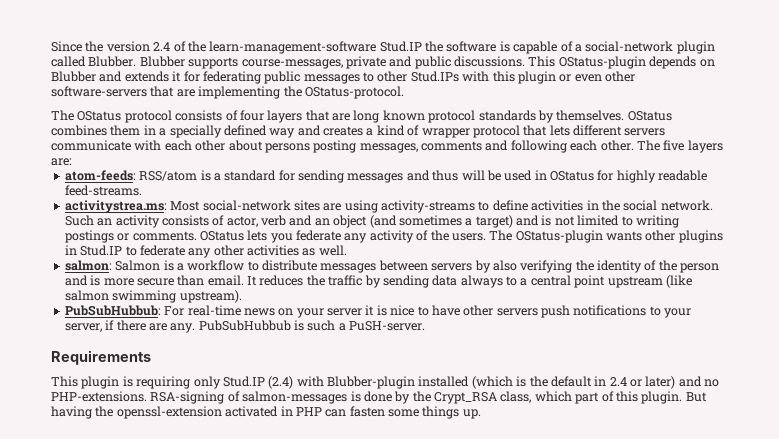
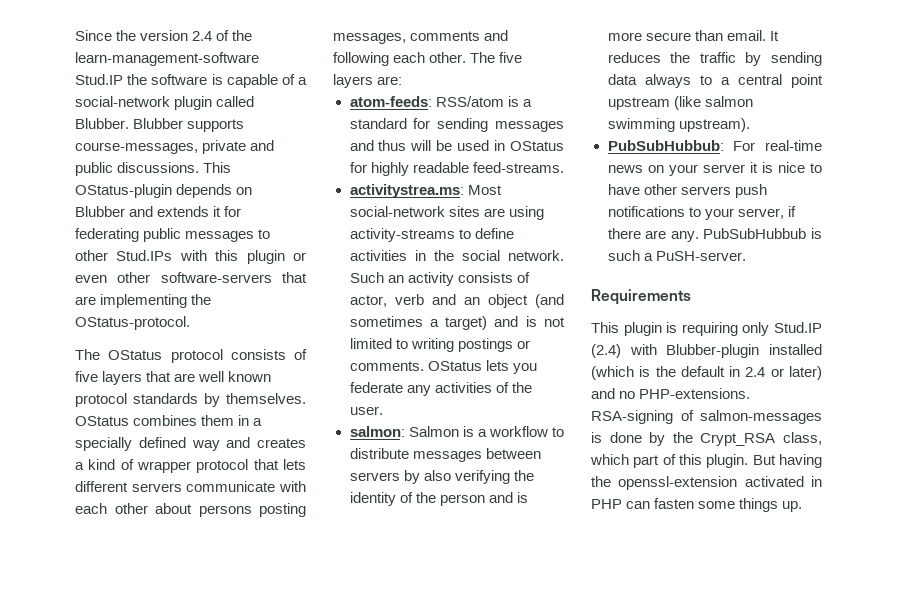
[239,110,264,121] four -> [75,371,98,382] five
[353,110,380,123] long -> [198,371,225,382] well
[369,230,723,243] [64,245,347,258] activity of the users. The OStatus-plugin wants other plugins in Stud.IP to federate any other activities as well. -> [434,382,532,393] [349,406,383,415] activities of the user.

